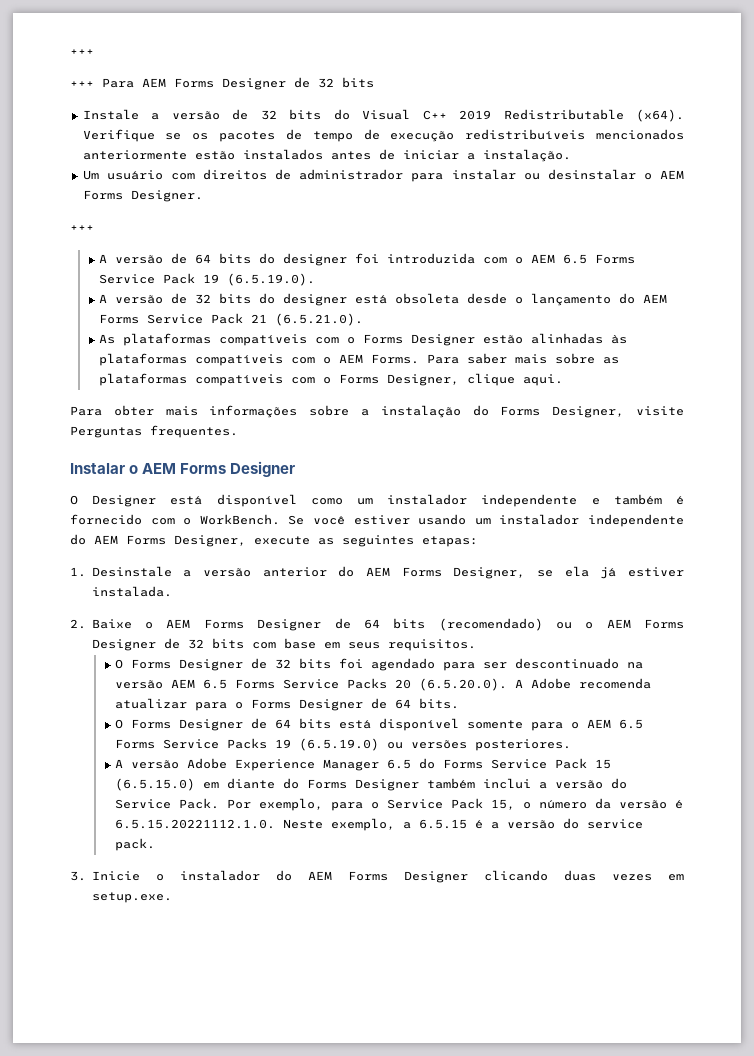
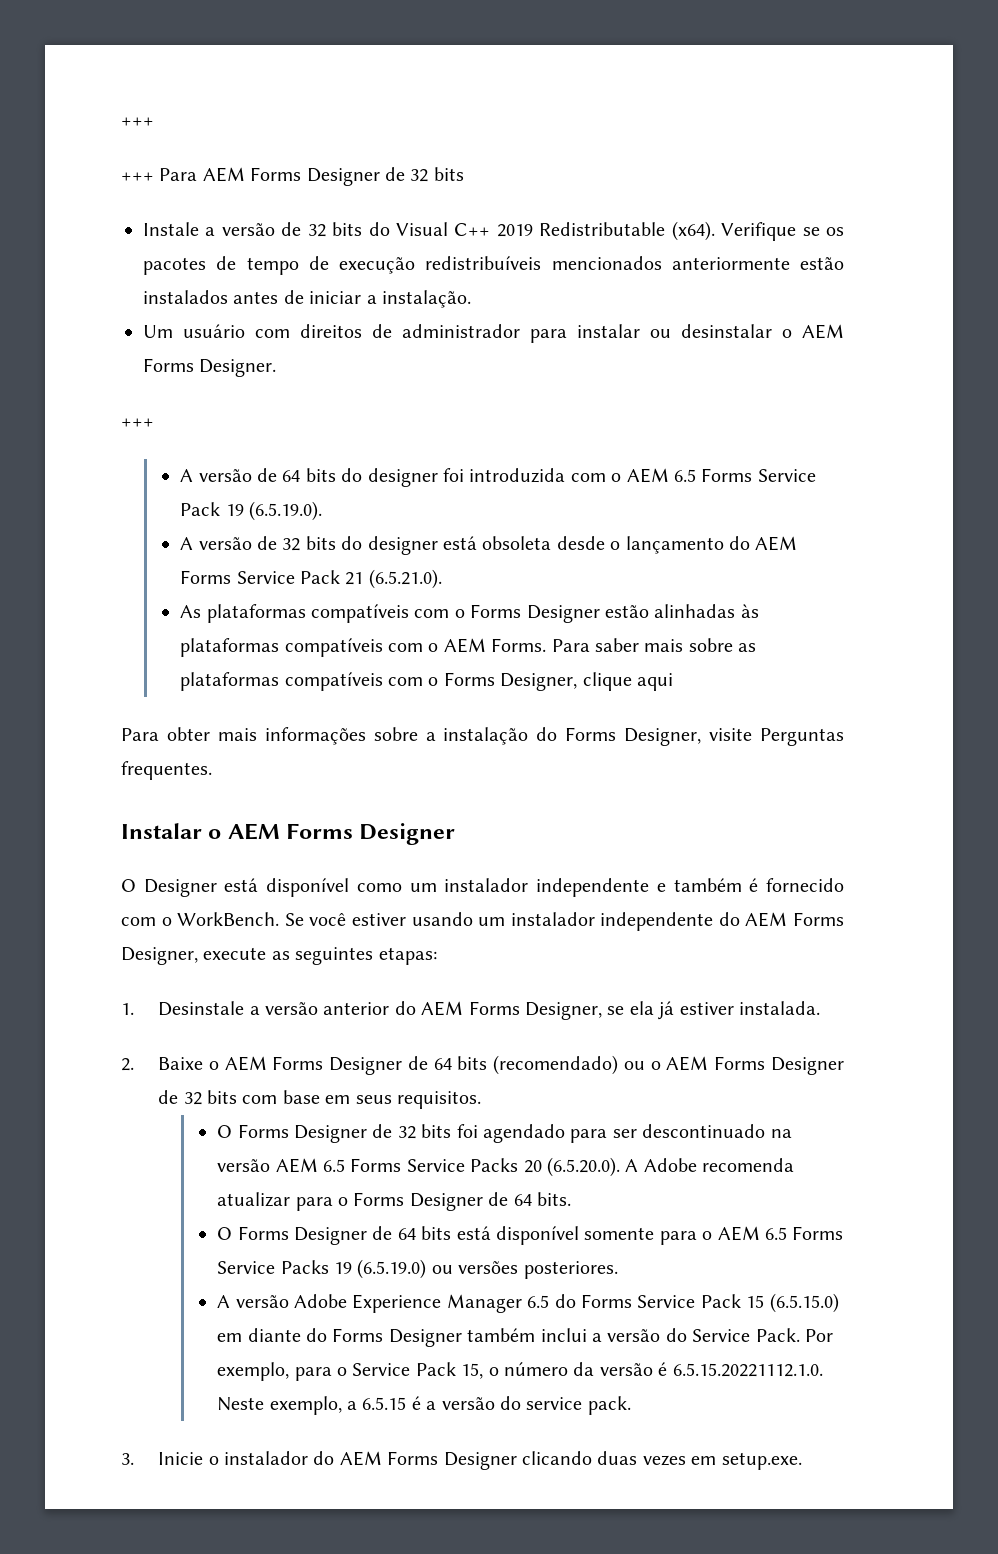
[522,374,563,386] aqui. -> [636,673,673,691] aqui

